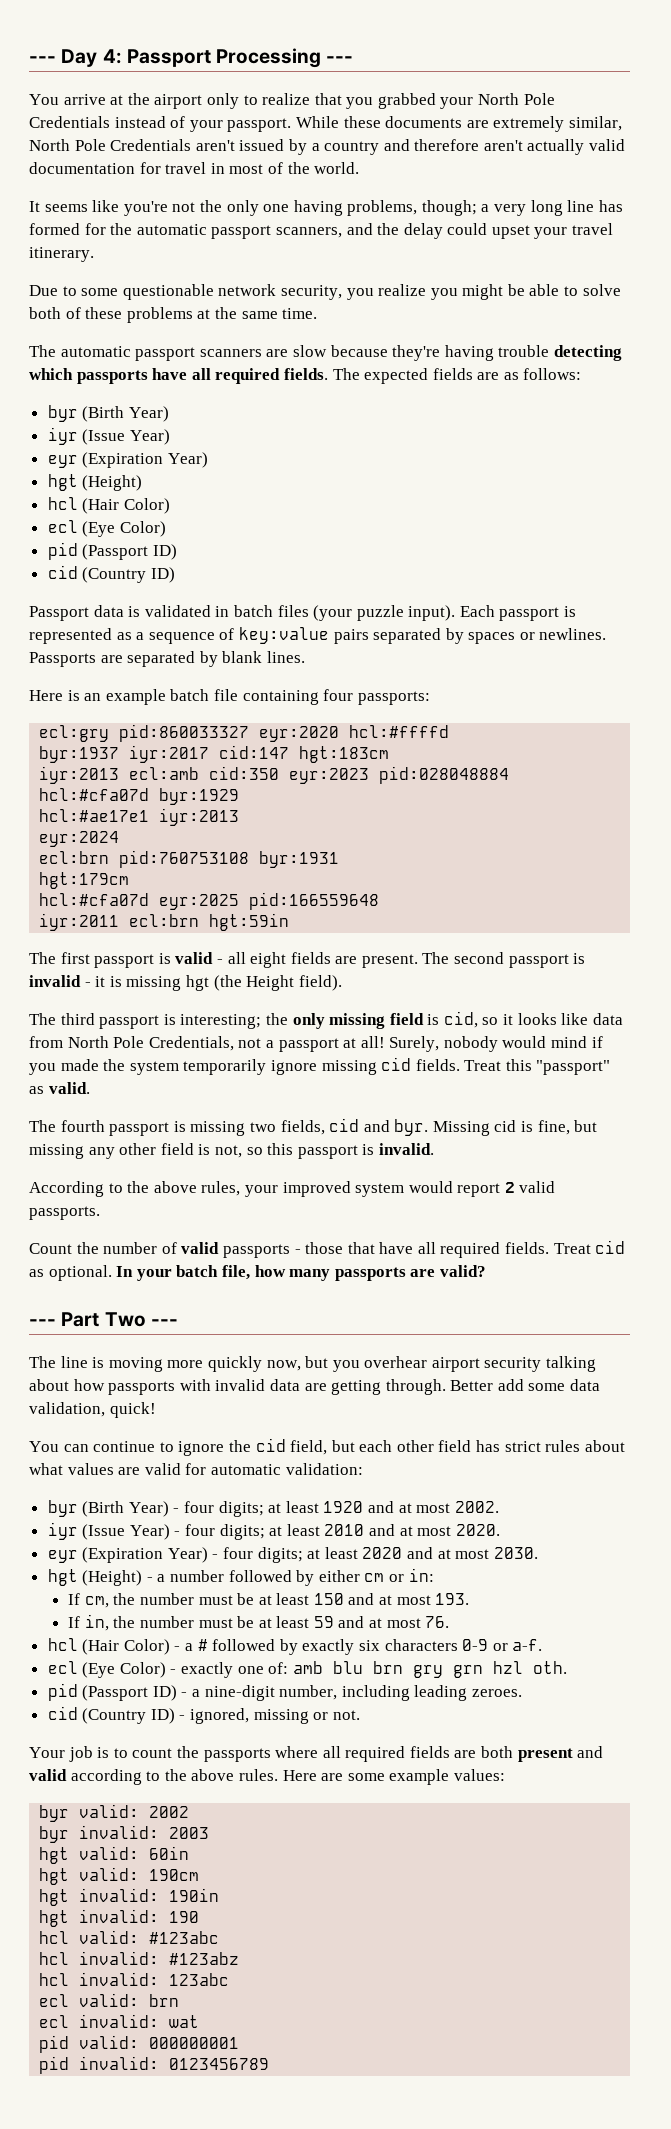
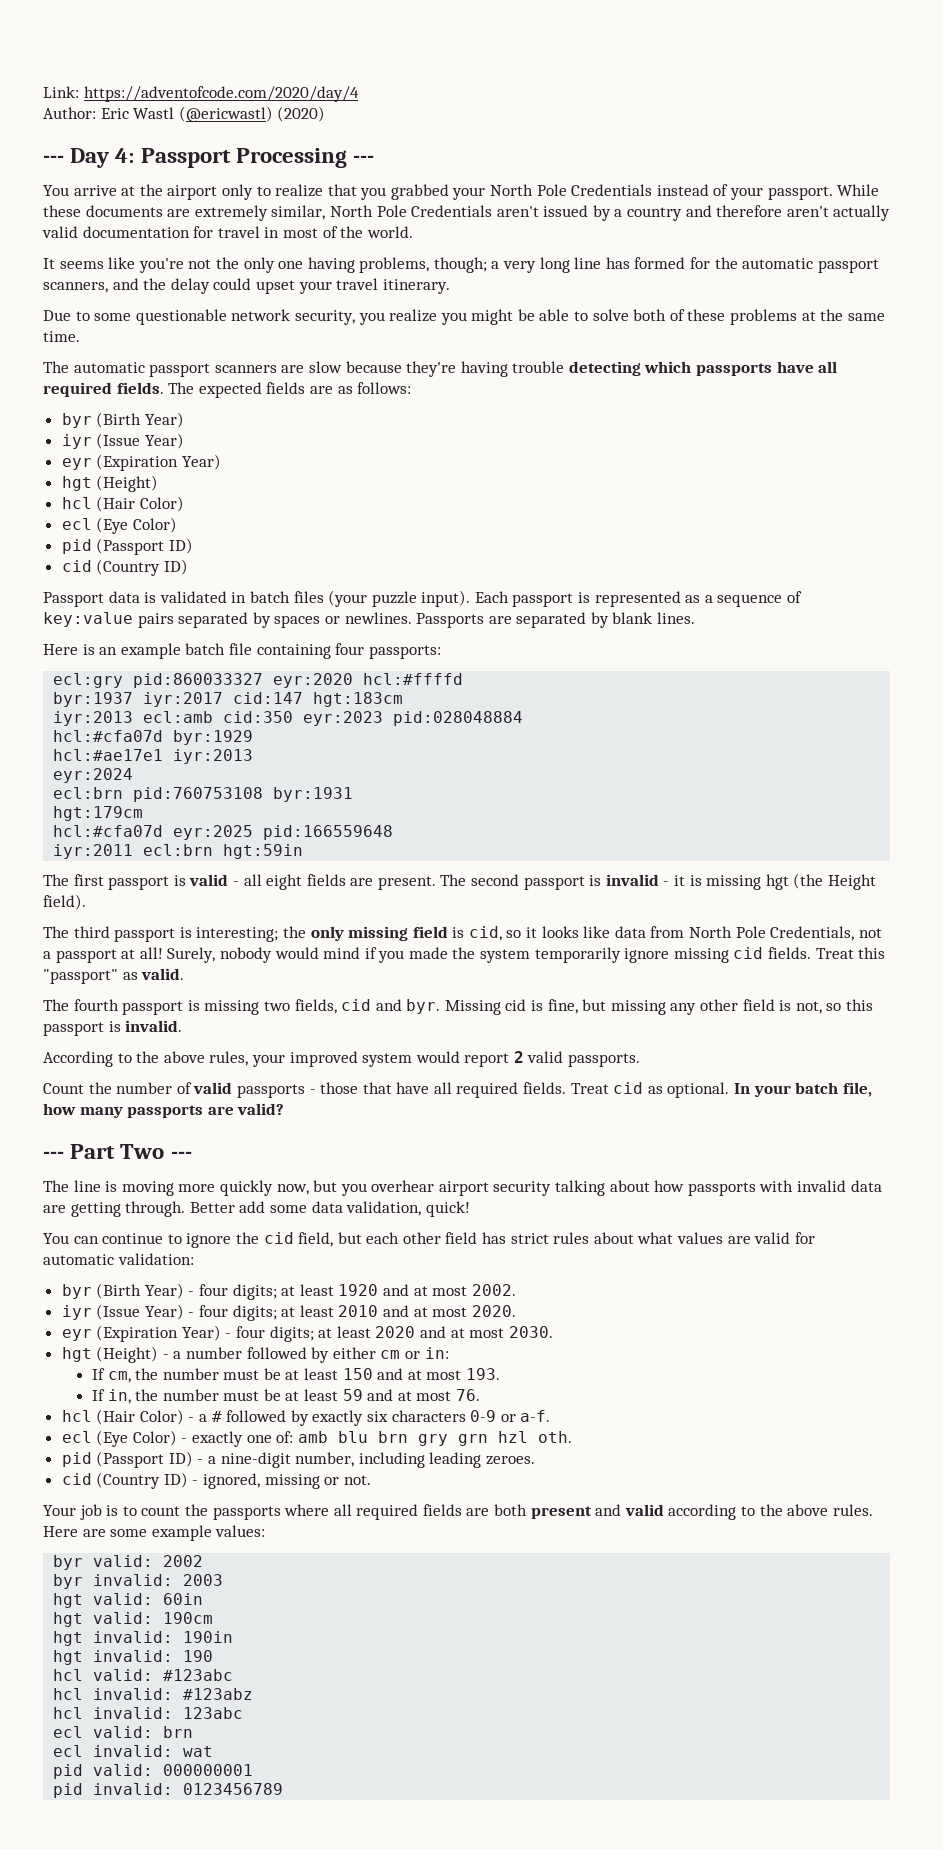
(29, 59) none -> [43,86,359,102] [43,106,326,122] Link: https://adventofcode.com/2020/day/4 // Author: Eric Wastl (@ericwastl) (2020) //

